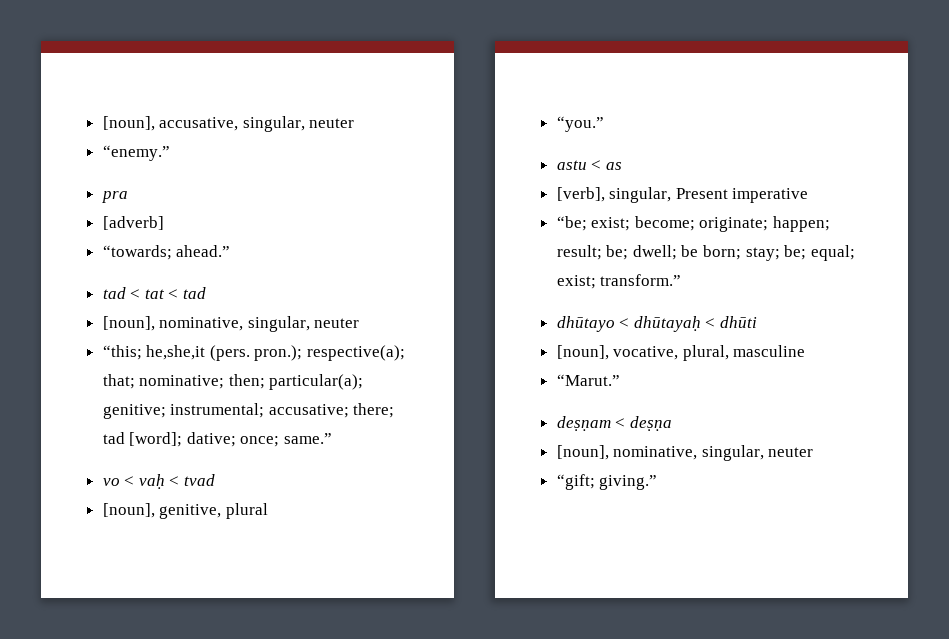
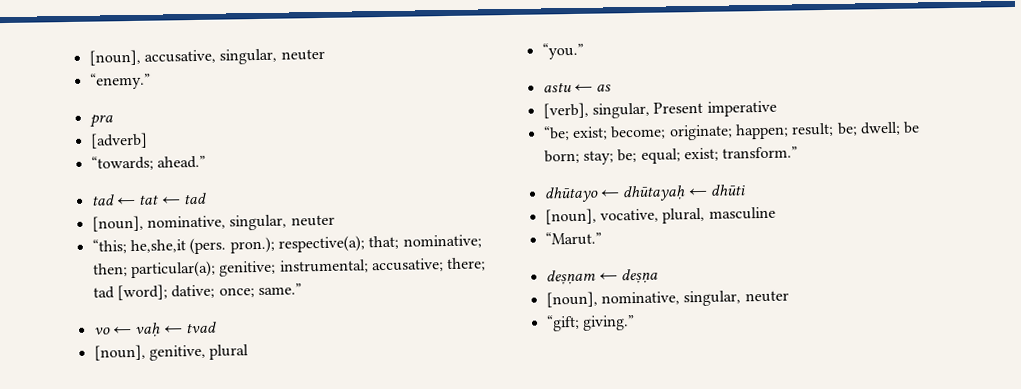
[130,289,179,299] < tat < -> [115,194,181,206] ← tat ←
[124,474,180,489] < vaḥ < -> [112,322,183,337] ← vaḥ ←
[591,160,602,170] < -> [573,83,593,92] ←
[619,316,716,332] < dhūtayaḥ < -> [599,185,708,202] ← dhūtayaḥ ←
[615,418,626,428] < -> [598,272,618,281] ←

